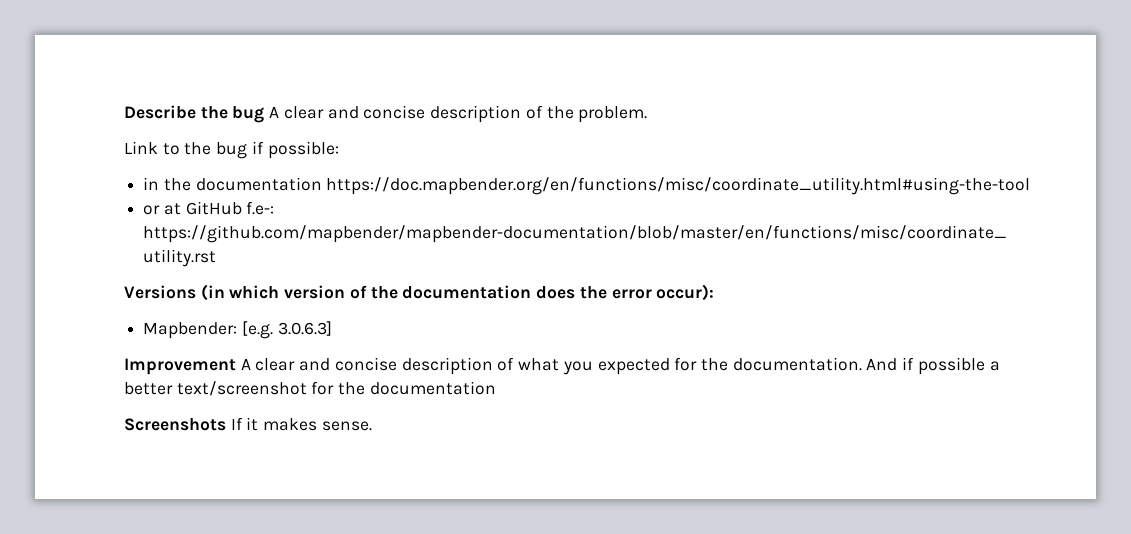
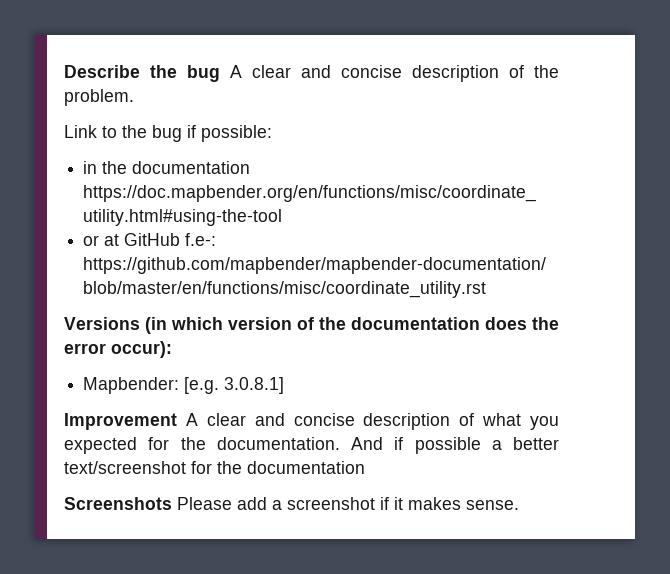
[277,321,332,336] 3.0.6.3] -> [224,377,285,394] 3.0.8.1]
[230,417,243,430] If -> [177,497,389,510] Please add a screenshot if

